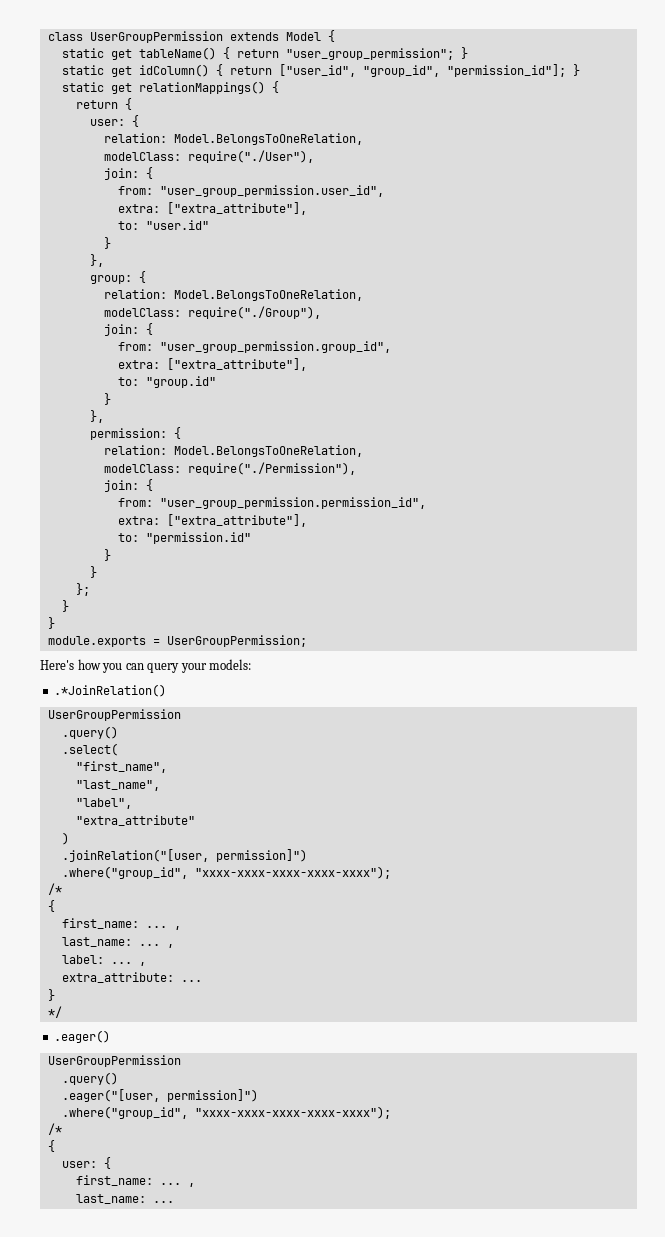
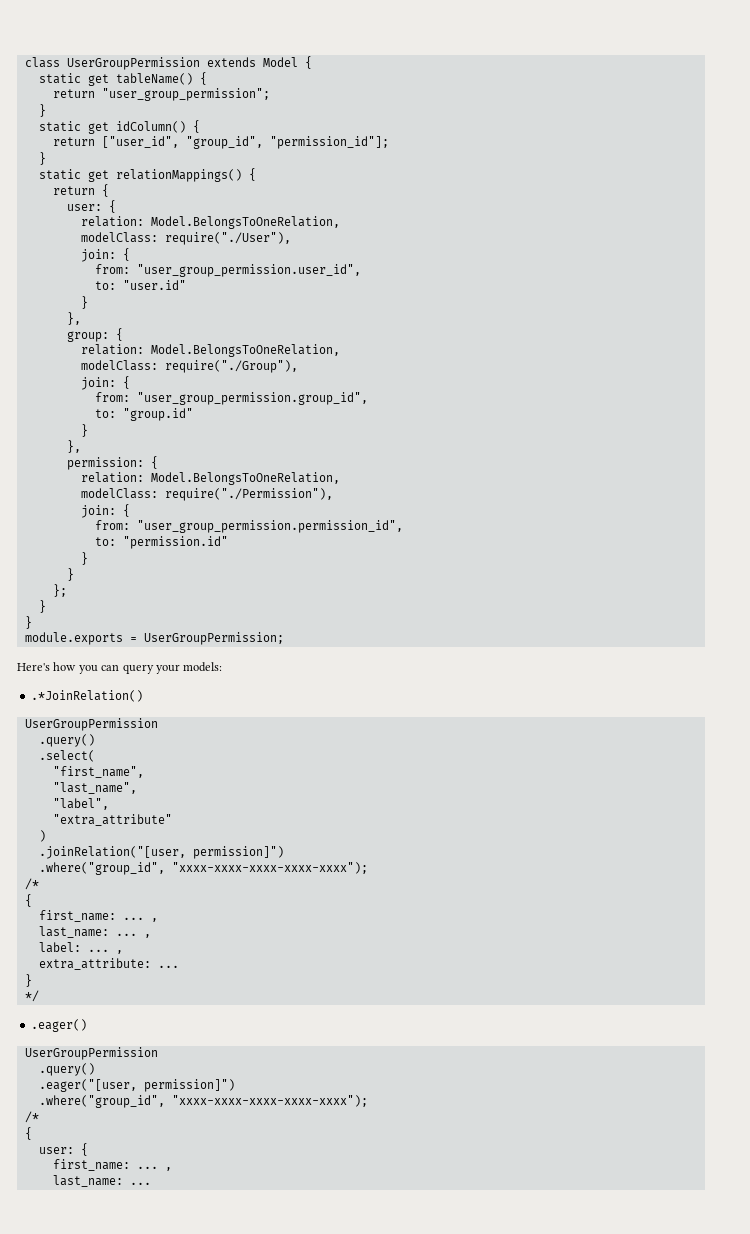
(230, 53) none -> (207, 78) //
(454, 54) none -> (270, 94) //
(223, 70) none -> (200, 126) //
(566, 70) none -> (389, 142) //
[117,202,307,215] // extra: ["extra_attribute"], -> (361, 270) none
[117,358,307,371] // extra: ["extra_attribute"], -> (368, 398) none
[117,514,307,527] // extra: ["extra_attribute"], -> (403, 526) none

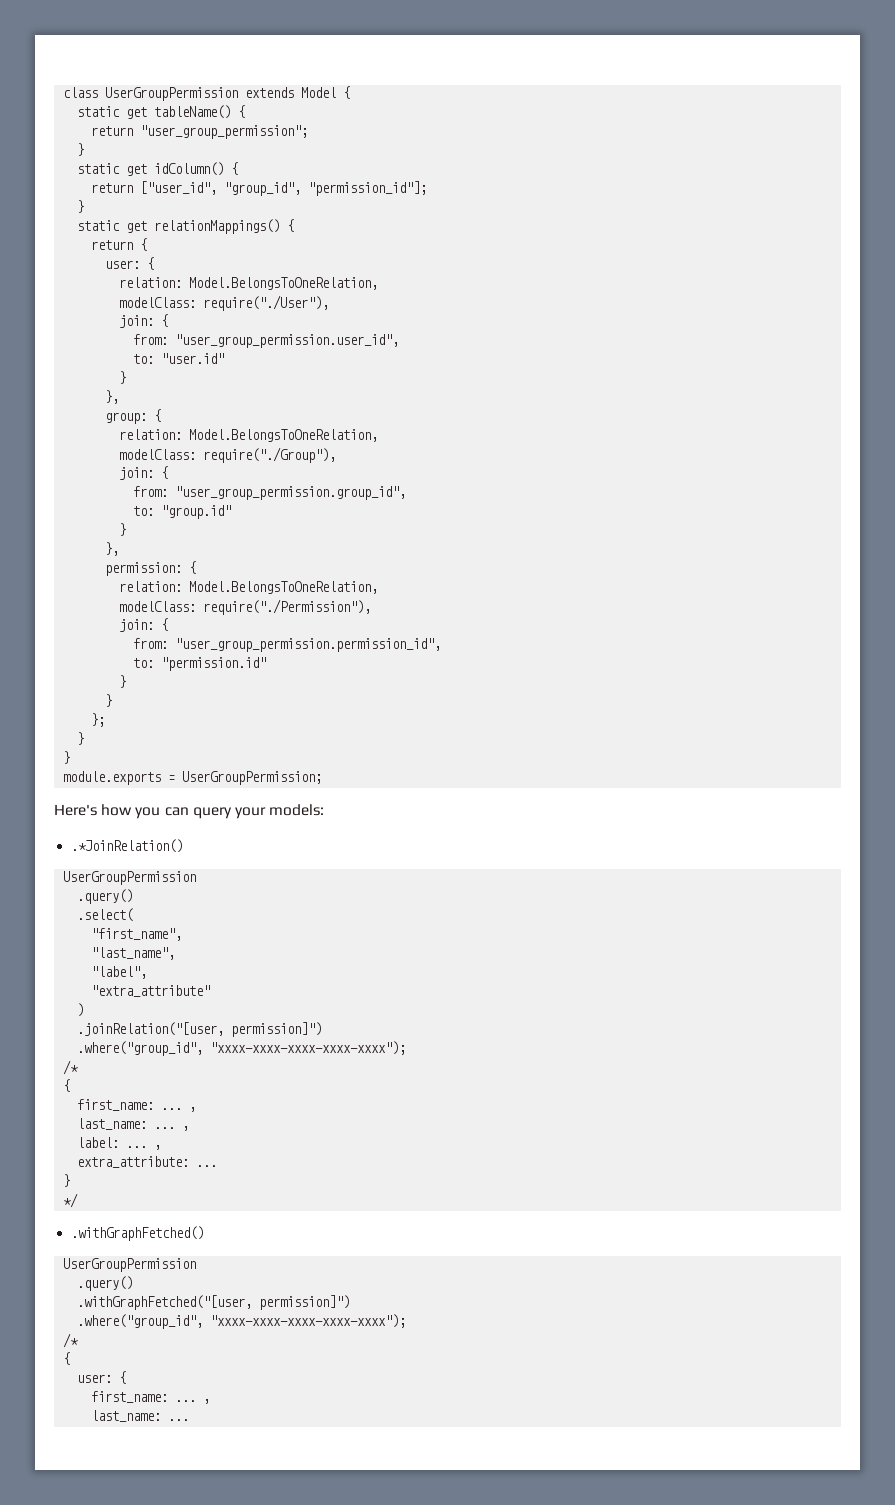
[30,1019,87,1032] [24,1047,158,1060] [38,1063,95,1076] [38,1079,137,1092] .eager() // UserGroupPermission // .query() // .eager("[user, -> [71,1226,205,1241] [63,1258,197,1272] [77,1276,134,1291] [77,1295,253,1310] .withGraphFetched() // UserGroupPermission // .query() // .withGraphFetched("[user,

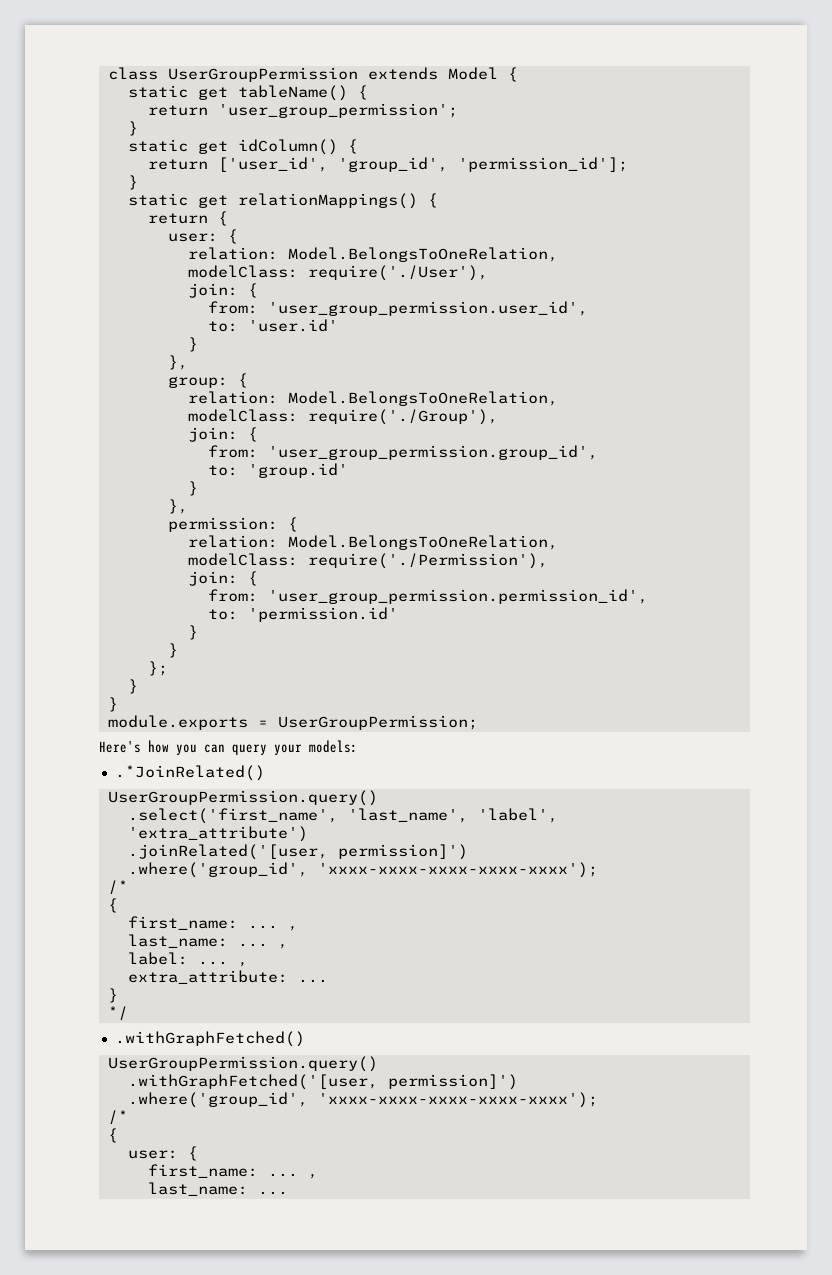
[140,125,309,139] "user_group_permission"; -> [217,103,458,118] 'user_group_permission';
[140,181,428,196] ["user_id", "group_id", "permission_id"]; -> [217,157,628,172] ['user_id', 'group_id', 'permission_id'];
[203,295,330,311] [119,314,169,328] [133,334,400,348] [133,353,225,364] require("./User"), // join: { // from: "user_group_permission.user_id", // to: "user.id" -> [307,265,488,281] [187,283,258,298] [207,301,588,316] [207,319,338,332] require('./User'), // join: { // from: 'user_group_permission.user_id', // to: 'user.id'
[203,447,337,463] [119,466,169,480] [133,486,407,500] [133,505,232,519] require("./Group"), // join: { // from: "user_group_permission.group_id", // to: "group.id" -> [307,409,498,425] [187,427,258,442] [207,445,598,460] [207,463,348,478] require('./Group'), // join: { // from: 'user_group_permission.group_id', // to: 'group.id'
[203,599,372,615] [119,618,169,632] [133,638,442,652] [133,657,267,671] require("./Permission"), // join: { // from: "user_group_permission.permission_id", // to: "permission.id" -> [307,553,548,569] [187,571,258,586] [207,589,648,604] [207,607,398,622] require('./Permission'), // join: { // from: 'user_group_permission.permission_id', // to: 'permission.id'
[71,839,184,853] [63,871,197,885] [77,889,134,904] [77,908,134,922] [91,928,183,941] [91,947,176,960] [91,966,148,979] [91,985,211,997] [77,1003,85,1017] [77,1022,323,1037] [77,1041,407,1056] .*JoinRelation() // UserGroupPermission // .query() // .select( // "first_name", // "last_name", // "label", // "extra_attribute" // ) // .joinRelation("[user, permission]") // .where("group_id", "xxxx-xxxx-xxxx-xxxx-xxxx"); -> [114,765,265,781] [107,790,378,806] [127,808,558,824] [127,826,308,842] [127,844,468,860] [127,862,598,878] .*JoinRelated() // UserGroupPermission.query() // .select('first_name', 'last_name', 'label', 'extra_attribute') // .joinRelated('[user, permission]') // .where('group_id', 'xxxx-xxxx-xxxx-xxxx-xxxx');
[63,1258,197,1272] [77,1276,134,1291] [77,1295,351,1310] [77,1314,407,1329] UserGroupPermission // .query() // .withGraphFetched("[user, permission]") // .where("group_id", "xxxx-xxxx-xxxx-xxxx-xxxx"); -> [107,1056,378,1072] [127,1074,518,1090] [127,1092,598,1108] UserGroupPermission.query() // .withGraphFetched('[user, permission]') // .where('group_id', 'xxxx-xxxx-xxxx-xxxx-xxxx');

